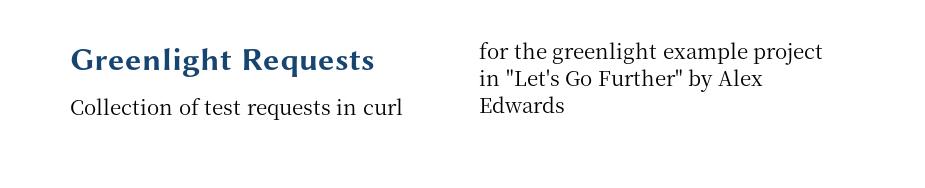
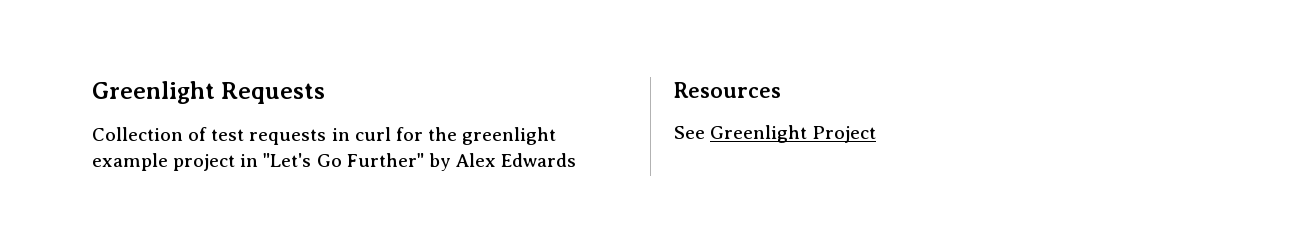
(565, 104) none -> [674,82,781,98] [674,125,877,143] // Resources // See Greenlight Project

